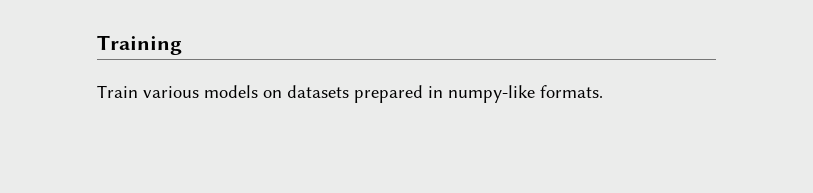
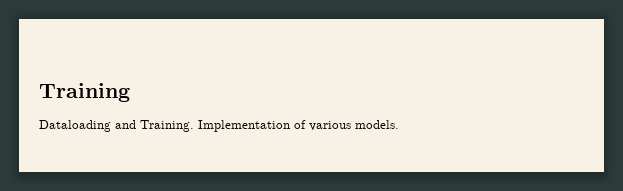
[97,85,603,103] Train various models on datasets prepared in numpy-like formats. -> [39,120,399,132] Dataloading and Training. Implementation of various models.

